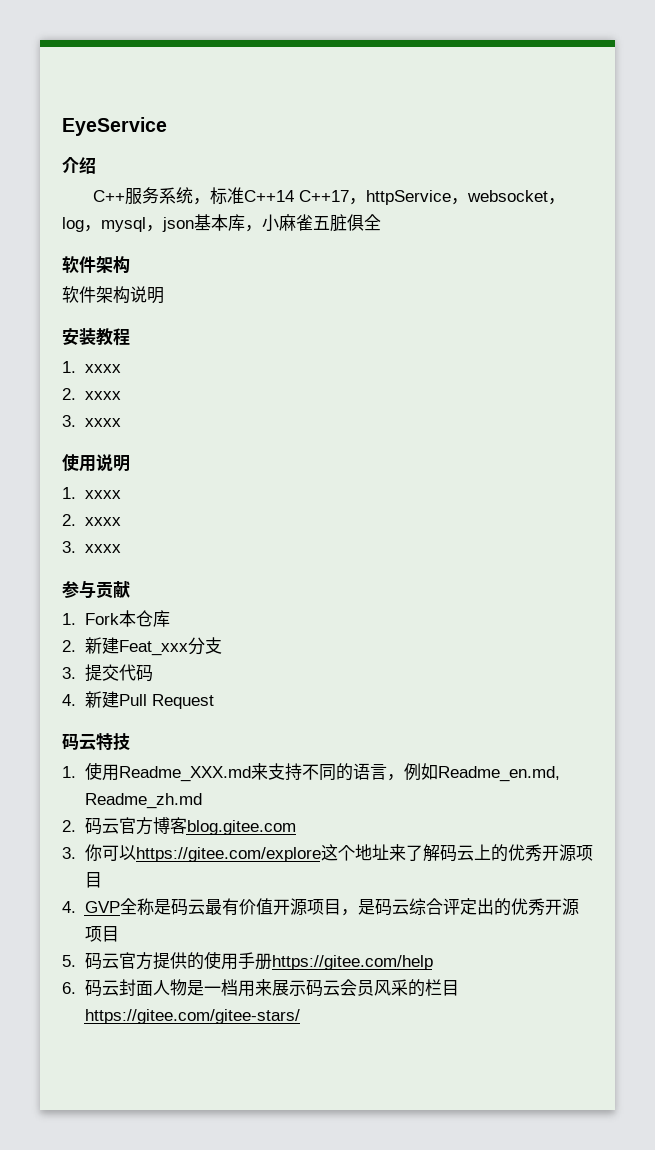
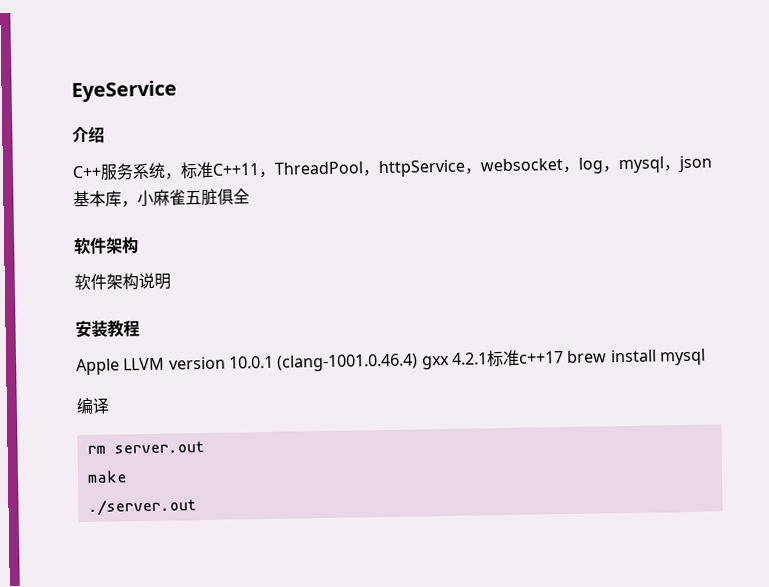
[244,190,350,202] C++14 C++17 -> [212,161,364,179] C++11，ThreadPool
[62,361,121,373] [62,388,121,400] [62,415,121,427] [62,454,130,472] [62,487,121,499] [62,514,121,526] [62,541,121,553] [62,580,130,598] [62,610,170,627] [62,637,222,656] [62,664,153,682] [62,691,214,709] [62,733,130,751] [62,762,560,782] [84,793,202,809] [62,817,296,835] [62,844,593,862] [84,872,102,888] [62,898,579,916] [84,926,119,942] [62,951,433,970] [62,979,459,997] [84,1009,300,1024] 1. xxxx // 2. xxxx // 3. xxxx // 使用说明 // 1. xxxx // 2. xxxx // 3. xxxx // 参与贡献 // 1. Fork本仓库 // 2.新建Feat_xxx分支 // 3.提交代码 // 4.新建Pull Request // 码云特技 // 1.使用Readme_XXX.md来支持不同的语言，例如Readme_en.md, Readme_zh.md // 2.码云官方博客blog.gitee.com // 3.你可以https://gitee.com/explore这个地址来了解码云上的优秀开源项目 // 4. GVP全称是码云最有价值开源项目，是码云综合评定出的优秀开源项目 // 5.码云官方提供的使用手册https://gitee.com/help // 6.码云封面人物是一档用来展示码云会员风采的栏目https://gitee.com/gitee-stars/ -> [76,348,706,376] [76,397,109,415] [86,441,205,454] [86,470,127,483] [87,498,197,516] Apple LLVM version 10.0.1 (clang-1001.0.46.4) gxx 4.2.1标准c++17 brew install mysql // 编译 // rm server.out // make // ./server.out

